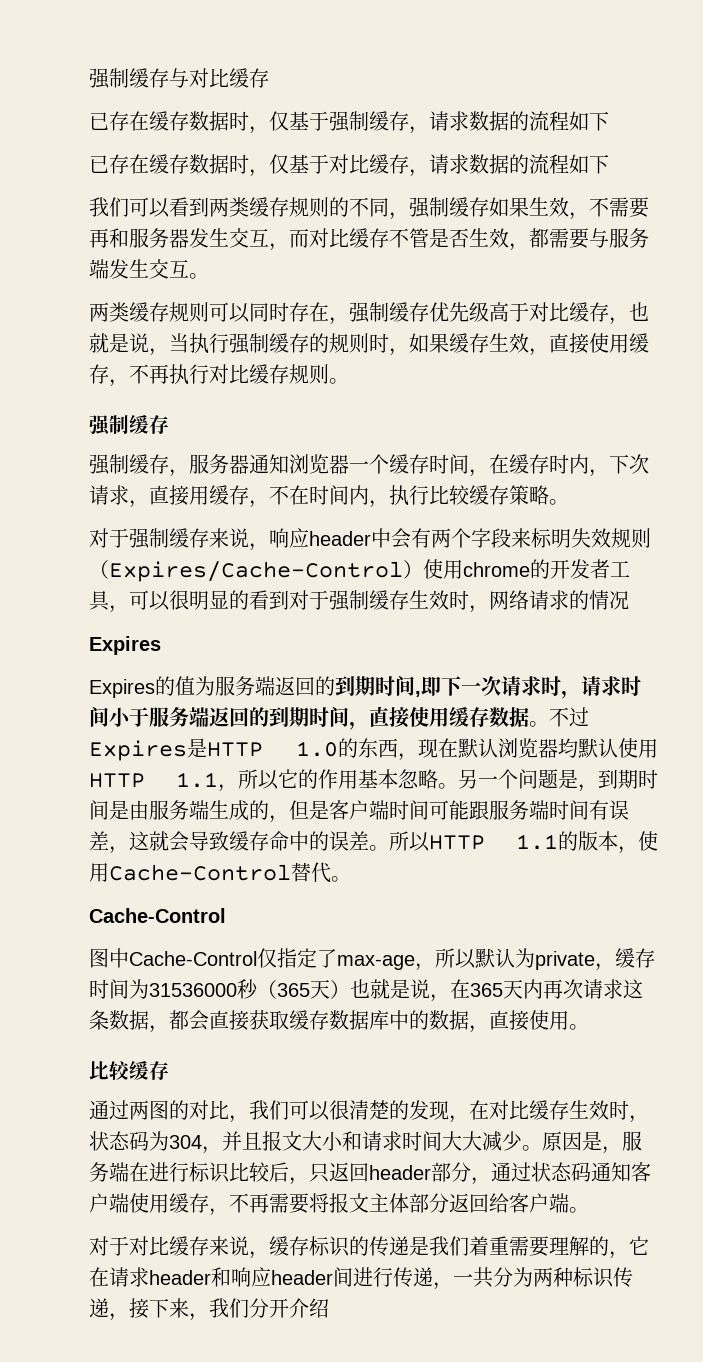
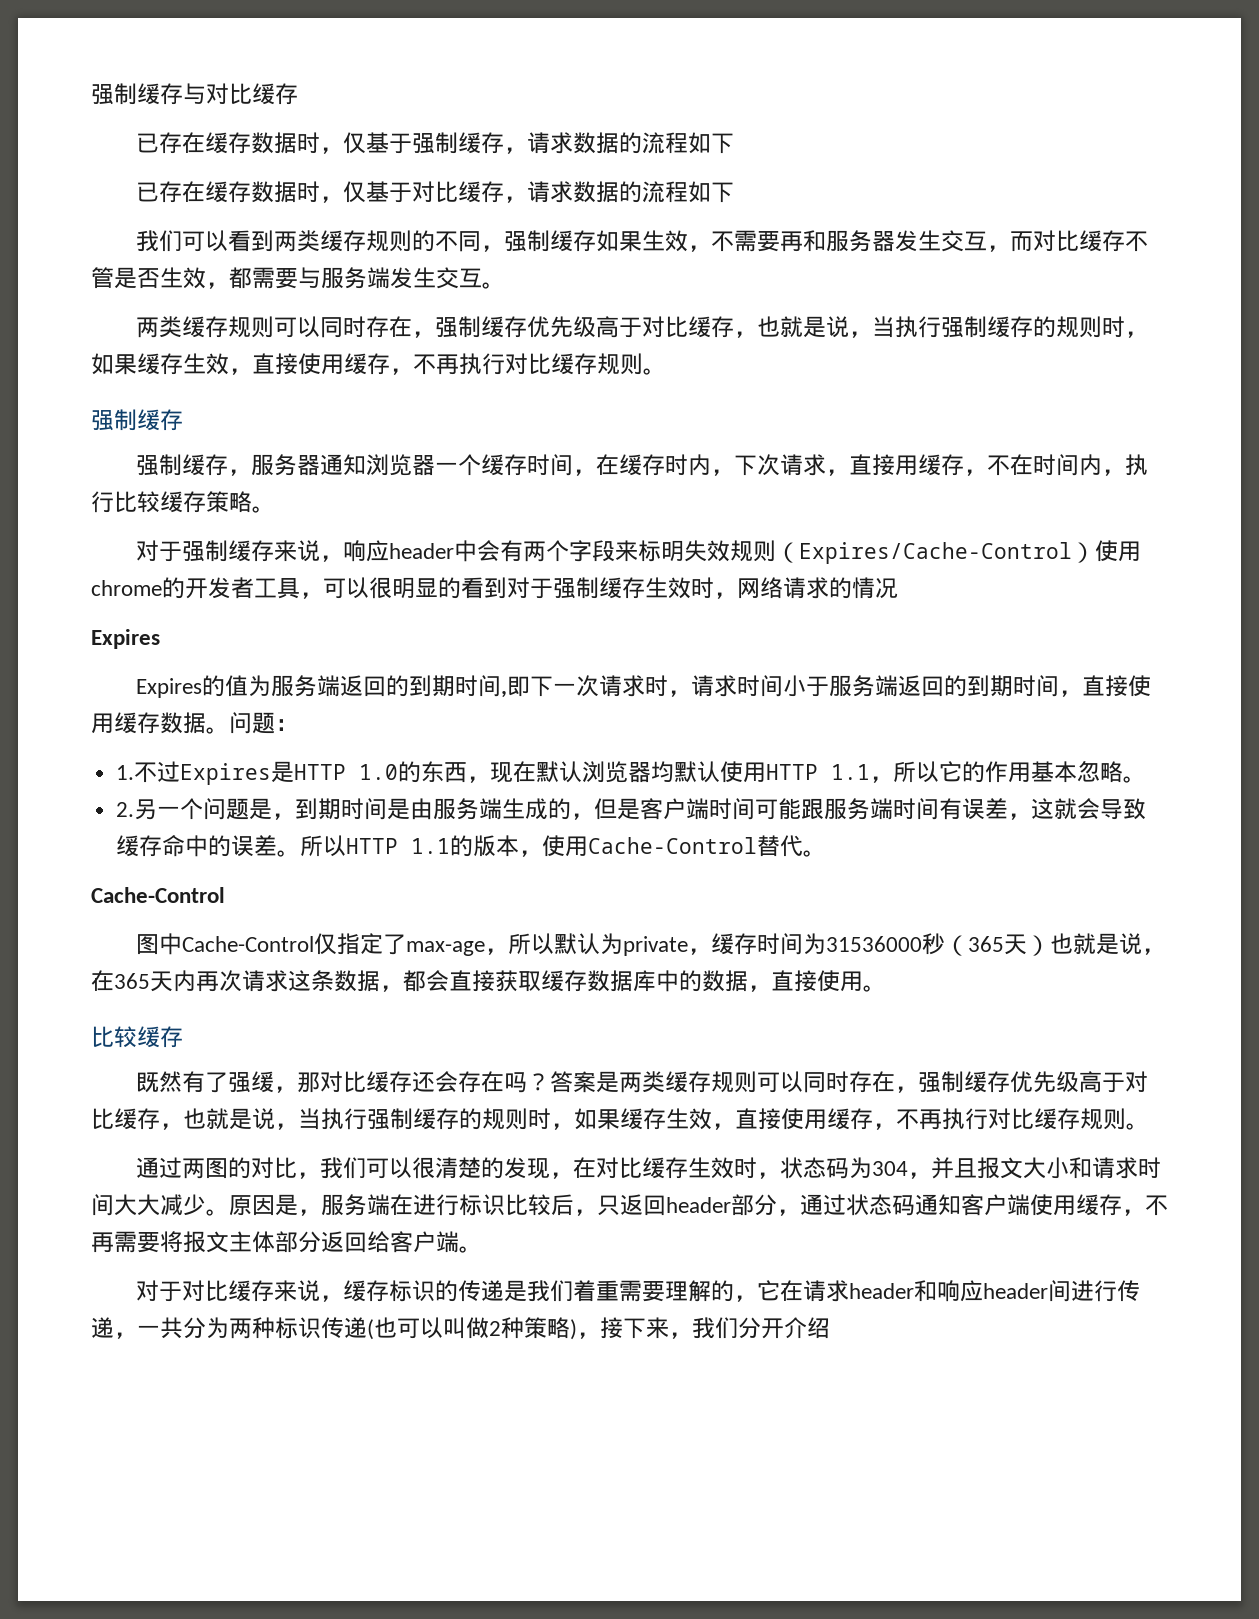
(549, 724) none -> [229,712,298,734] [116,765,135,780] 问题： // 1.
(458, 786) none -> [116,802,135,817] // 2.
(169, 1070) none -> [135,1071,1148,1093] [91,1108,1149,1130] // 既然有了强缓，那对比缓存还会存在吗？答案是两类缓存规则可以同时存在，强制缓存优先级高于对比缓存，也就是说，当执行强制缓存的规则时，如果缓存生效，直接使用缓存，不再执行对比缓存规则。
(109, 1308) none -> [367,1317,577,1340] (也可以叫做2种策略)

